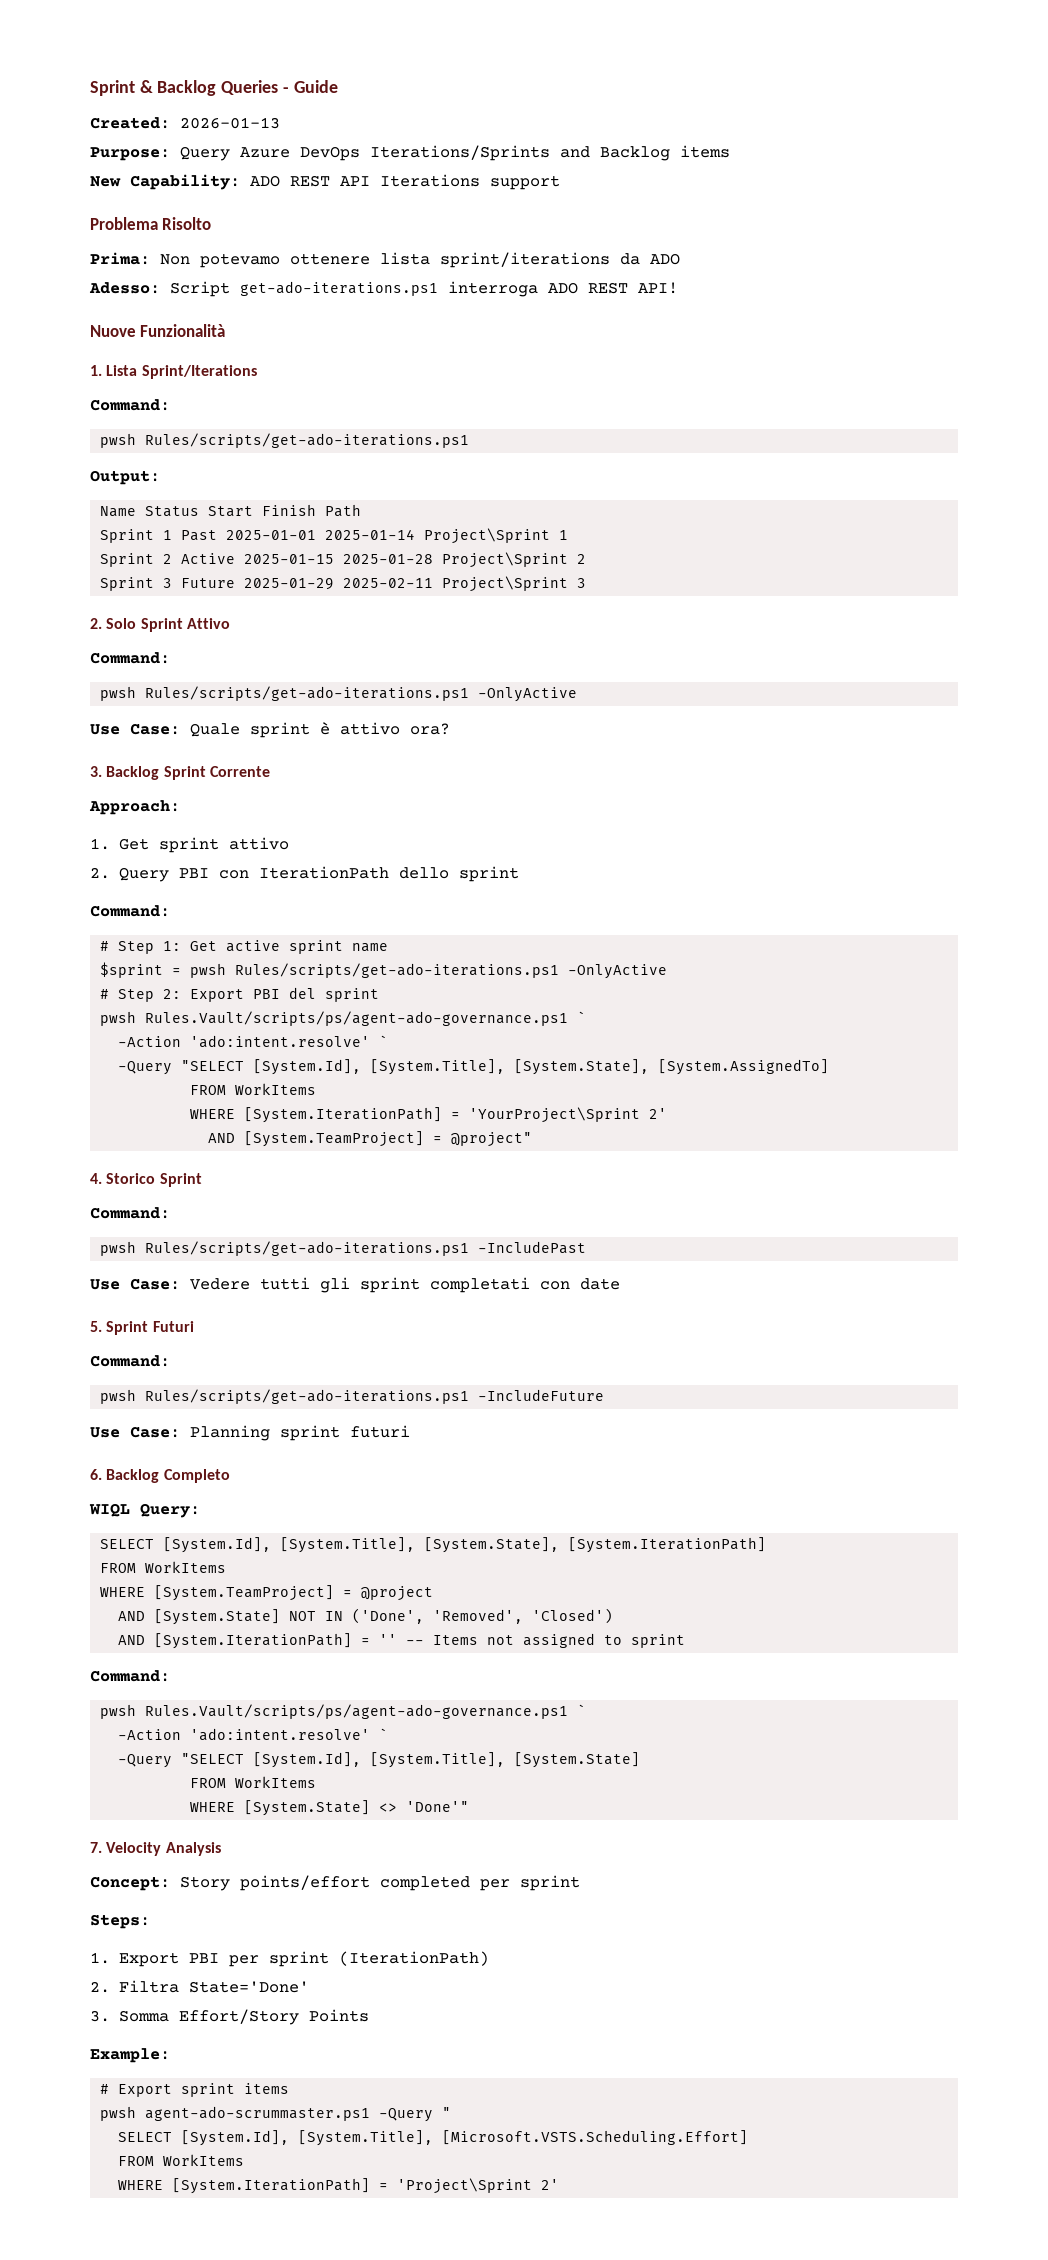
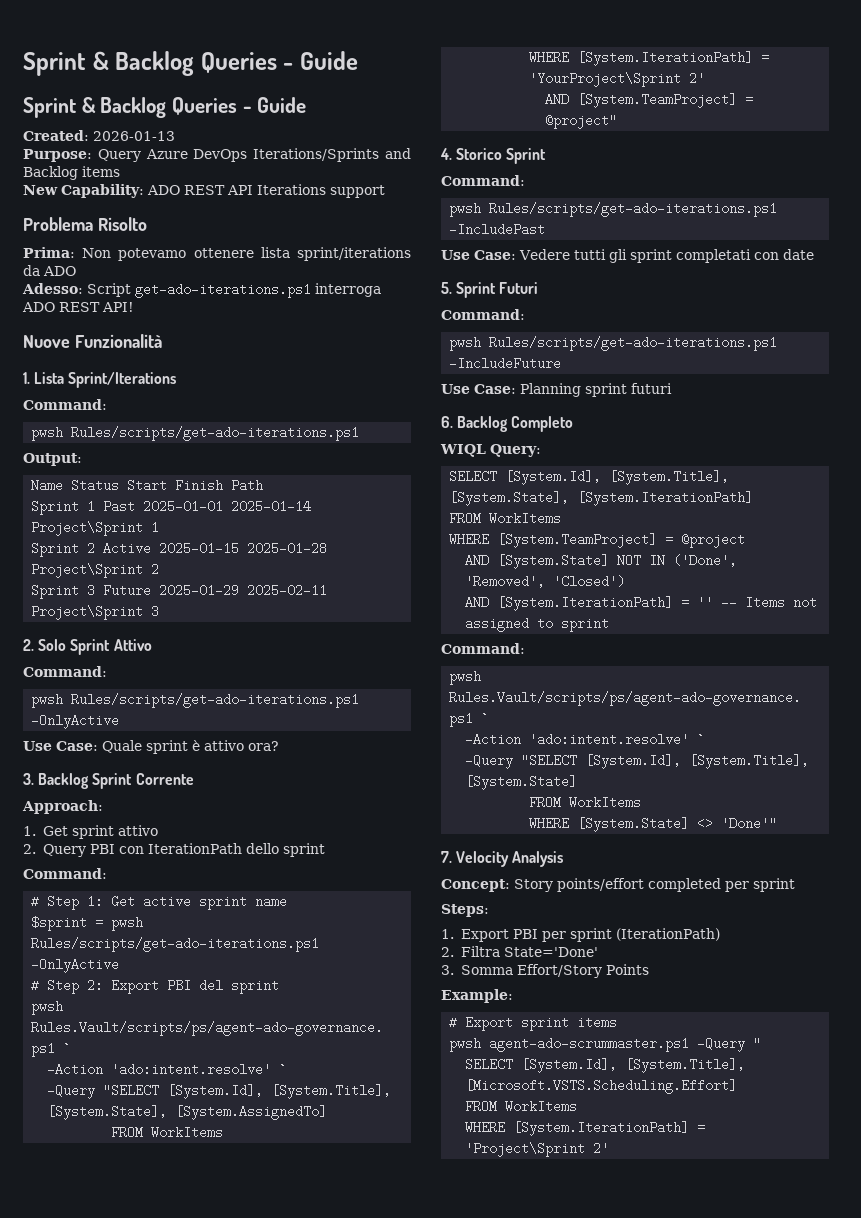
[90,80,338,96] Sprint & Backlog Queries - Guide -> [23,51,359,76] [23,97,307,118] Sprint & Backlog Queries - Guide // Sprint & Backlog Queries - Guide

